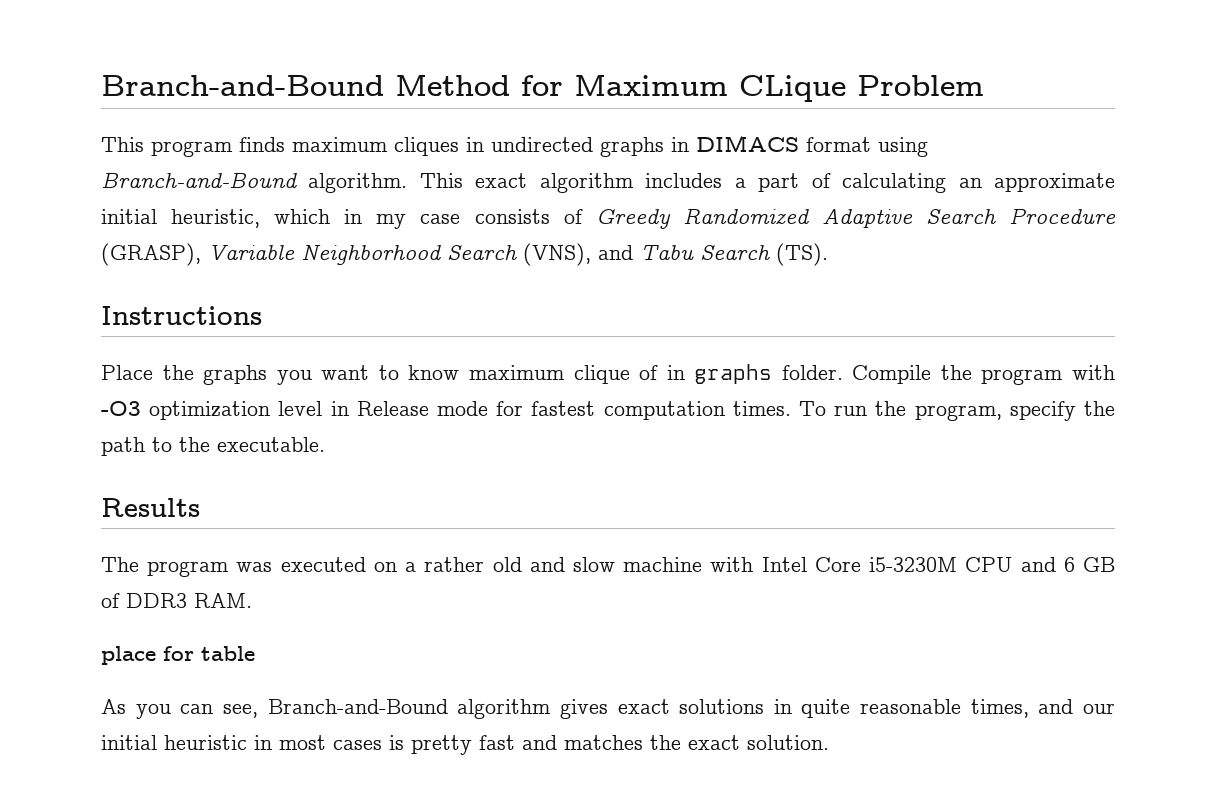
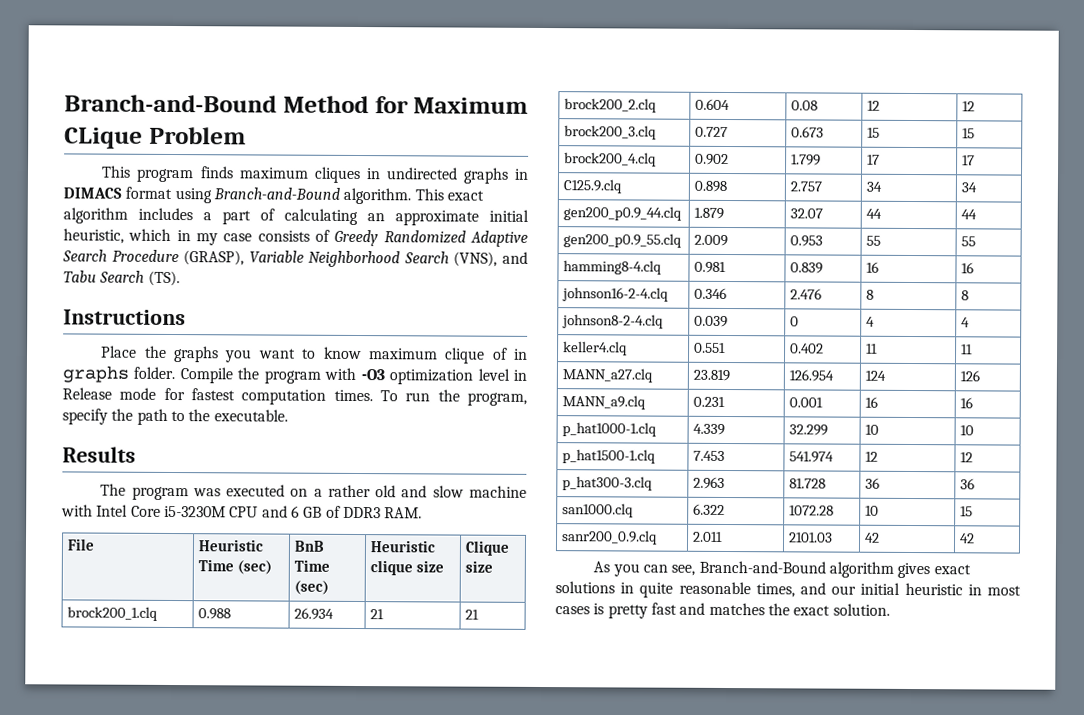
[101,646,255,665] // place for table -> [67,538,96,551] [198,539,265,552] [198,559,273,575] [294,540,326,552] [294,559,331,572] [294,580,330,595] [370,540,437,553] [370,560,445,576] [465,540,511,556] [465,560,494,573] [67,606,159,621] [198,608,232,620] [294,607,335,620] [370,609,385,620] [465,609,480,620] [564,98,658,113] [695,98,731,111] [791,100,819,111] [867,100,881,111] [962,101,976,112] [564,125,658,140] [695,126,729,138] [791,126,825,138] [867,127,881,138] [962,128,976,139] [564,152,658,167] [695,153,730,166] [791,154,822,166] [867,154,881,165] [962,155,976,166] [563,179,623,194] [694,180,728,193] [790,181,823,192] [866,181,883,192] [961,182,978,193] [563,206,683,221] [694,207,725,219] [790,208,824,219] [866,208,883,219] [961,209,978,220] [563,233,683,248] [694,234,729,247] [790,235,824,247] [866,235,882,246] [961,236,977,247] [563,260,663,275] [694,261,727,273] [790,262,824,274] [866,261,880,273] [961,262,975,274] [562,287,670,302] [694,287,728,300] [790,288,823,300] [866,289,875,300] [961,290,970,301] [562,314,665,329] [694,315,729,328] [790,316,800,327] [866,316,876,327] [961,317,971,328] [563,341,629,356] [694,342,727,353] [790,343,825,354] [866,343,879,354] [961,344,974,355] [562,368,654,383] [693,369,731,382] [789,369,835,382] [865,370,887,381] [960,370,981,382] [562,395,647,410] [693,396,726,407] [789,397,824,408] [865,396,879,408] [960,397,974,409] [562,422,658,437] [693,423,726,435] [789,424,829,436] [865,424,880,435] [960,425,975,436] [562,449,657,464] [693,450,726,461] [789,451,835,463] [865,451,879,462] [960,452,974,463] [562,476,654,491] [693,476,726,489] [789,478,827,489] [865,477,881,489] [960,478,976,490] [562,503,635,518] [693,503,726,515] [789,505,835,516] [865,505,880,516] [960,506,974,517] [561,530,659,545] [693,531,724,542] [789,532,834,543] [865,532,881,543] [960,533,976,544] // File | Heuristic Time (sec) | BnB Time (sec) | Heuristic clique size | Clique size // brock200_1.clq | 0.988 | 26.934 | 21 | 21 // brock200_2.clq | 0.604 | 0.08 | 12 | 12 // brock200_3.clq | 0.727 | 0.673 | 15 | 15 // brock200_4.clq | 0.902 | 1.799 | 17 | 17 // C125.9.clq | 0.898 | 2.757 | 34 | 34 // gen200_p0.9_44.clq | 1.879 | 32.07 | 44 | 44 // gen200_p0.9_55.clq | 2.009 | 0.953 | 55 | 55 // hamming8-4.clq | 0.981 | 0.839 | 16 | 16 // johnson16-2-4.clq | 0.346 | 2.476 | 8 | 8 // johnson8-2-4.clq | 0.039 | 0 | 4 | 4 // keller4.clq | 0.551 | 0.402 | 11 | 11 // MANN_a27.clq | 23.819 | 126.954 | 124 | 126 // MANN_a9.clq | 0.231 | 0.001 | 16 | 16 // p_hat1000-1.clq | 4.339 | 32.299 | 10 | 10 // p_hat1500-1.clq | 7.453 | 541.974 | 12 | 12 // p_hat300-3.clq | 2.963 | 81.728 | 36 | 36 // san1000.clq | 6.322 | 1072.28 | 10 | 15 // sanr200_0.9.clq | 2.011 | 2101.03 | 42 | 42

